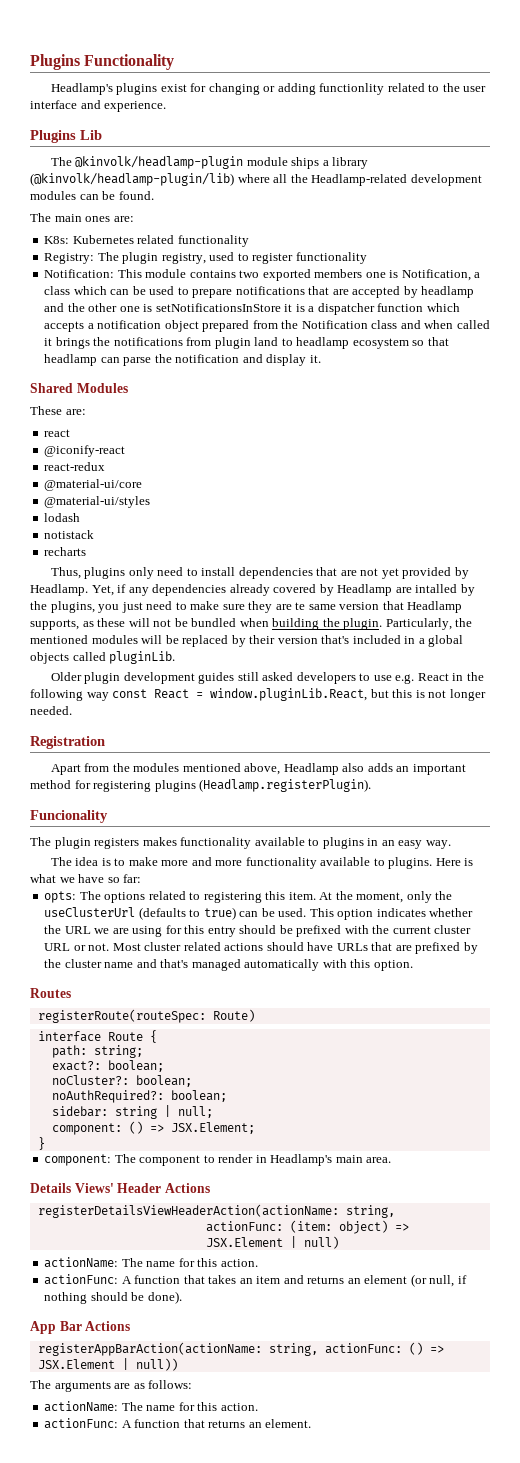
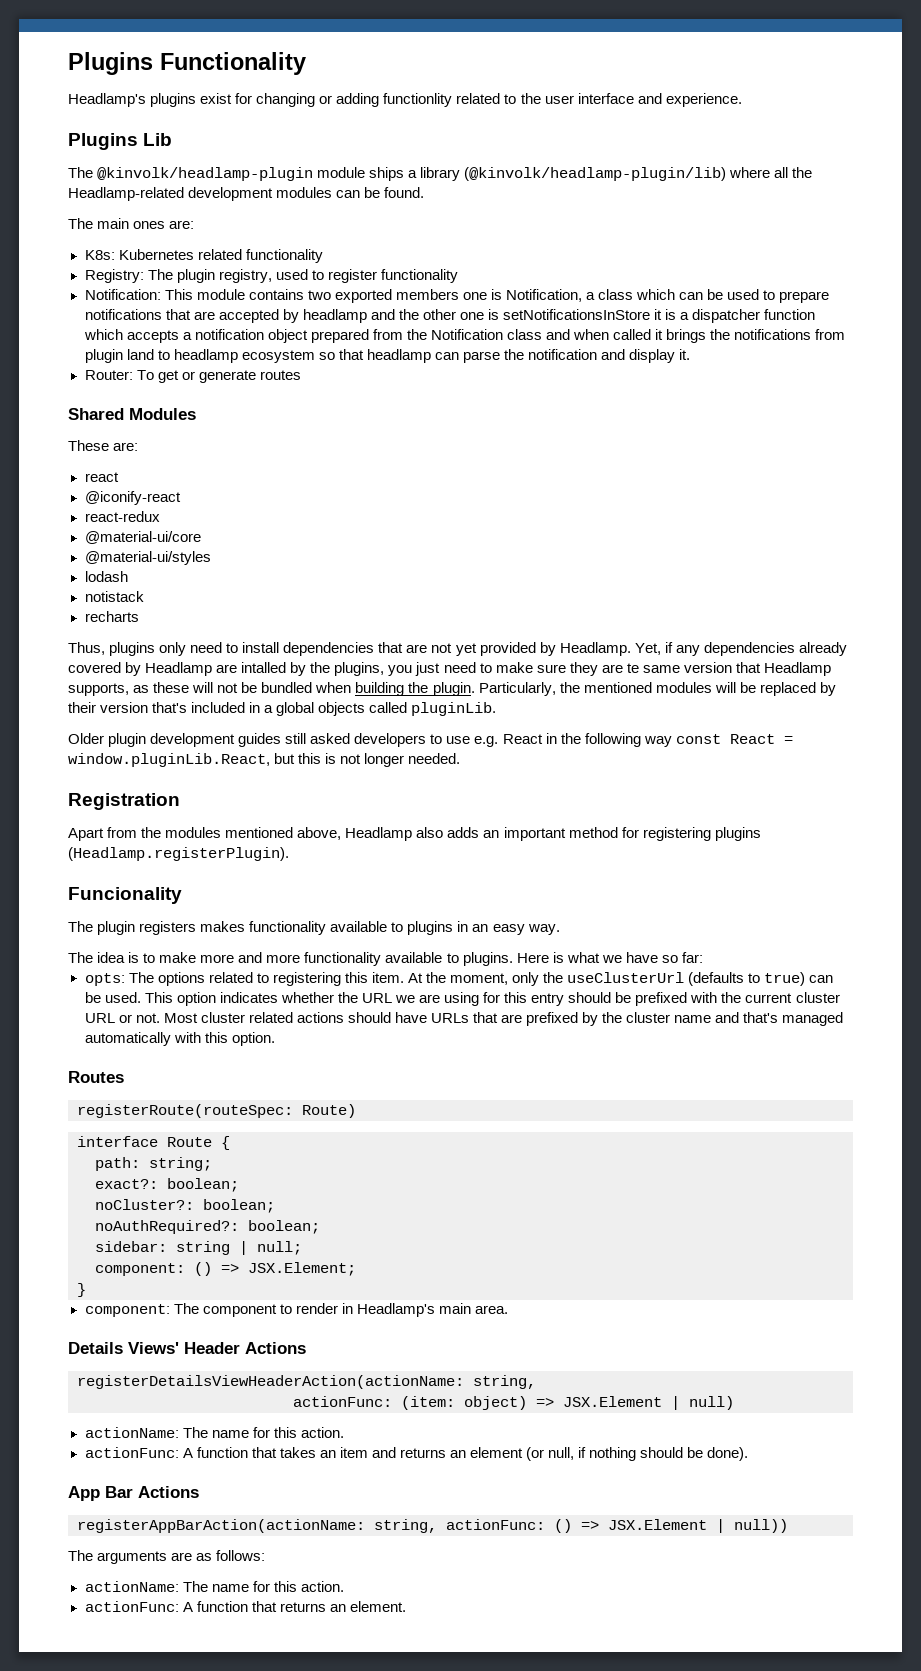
(321, 359) none -> [84,370,301,383] // Router: To get or generate routes

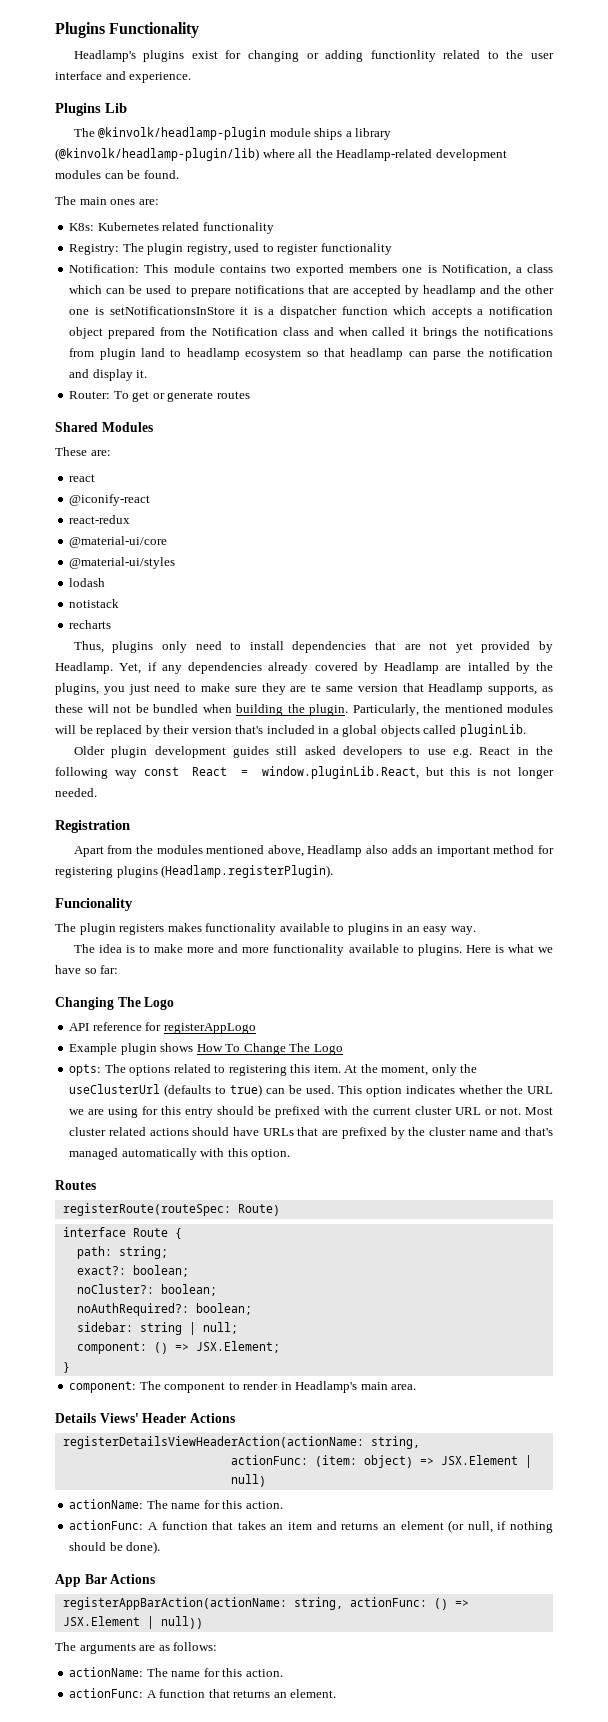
(703, 957) none -> [55,997,175,1010] [69,1022,256,1034] [69,1043,343,1055] // Changing The Logo // API reference for registerAppLogo // Example plugin shows How To Change The Logo

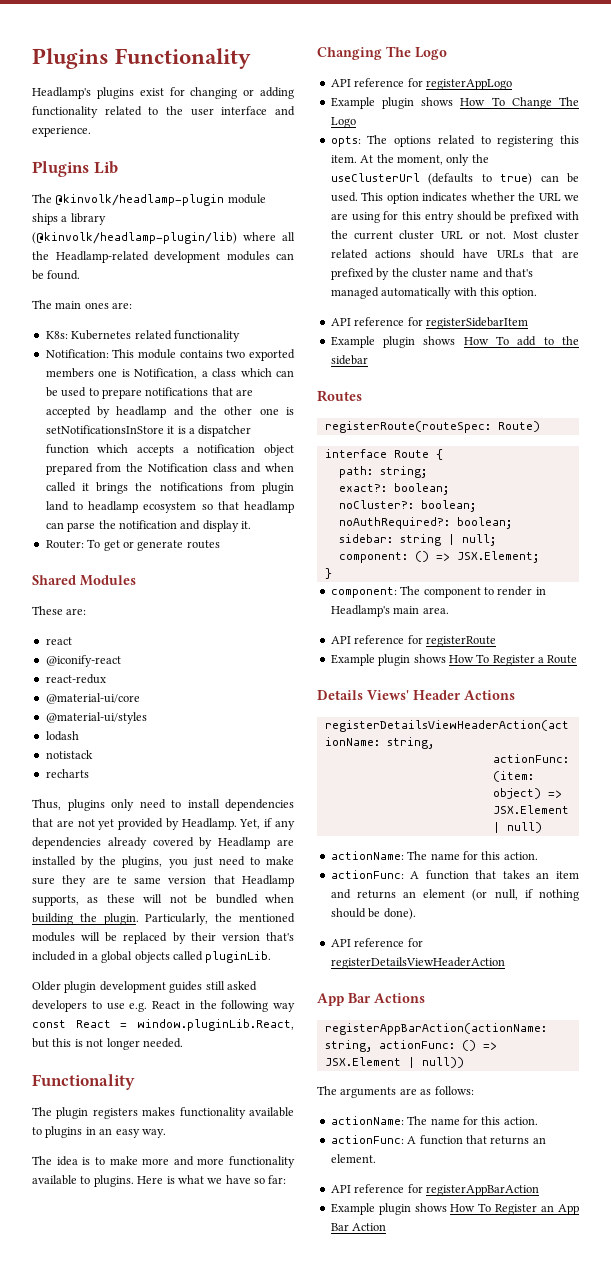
[370,50,436,62] functionlity -> [32,106,98,118] functionality
[69,243,392,255] // Registry: The plugin registry, used to register functionality -> (240, 336) none
[467,662,510,671] intalled -> [32,856,76,866] installed
[55,820,130,833] [73,845,555,857] [55,865,334,878] [55,898,133,911] Registration // Apart from the modules mentioned above, Headlamp also adds an important method for registering plugins (Headlamp.registerPlugin). // Funcionality -> [32,1074,135,1090] Functionality
(291, 1154) none -> [330,317,528,329] [330,336,579,348] [330,355,368,365] // API reference for registerSidebarItem // Example plugin shows How To add to the sidebar
(417, 1387) none -> [330,635,496,647] [330,654,578,666] // API reference for registerRoute // Example plugin shows How To Register a Route
(161, 1547) none -> [330,938,423,947] [330,957,505,969] // API reference for registerDetailsViewHeaderAction
(337, 1693) none -> [330,1184,539,1196] [330,1203,579,1215] [330,1223,387,1231] // API reference for registerAppBarAction // Example plugin shows How To Register an App Bar Action

